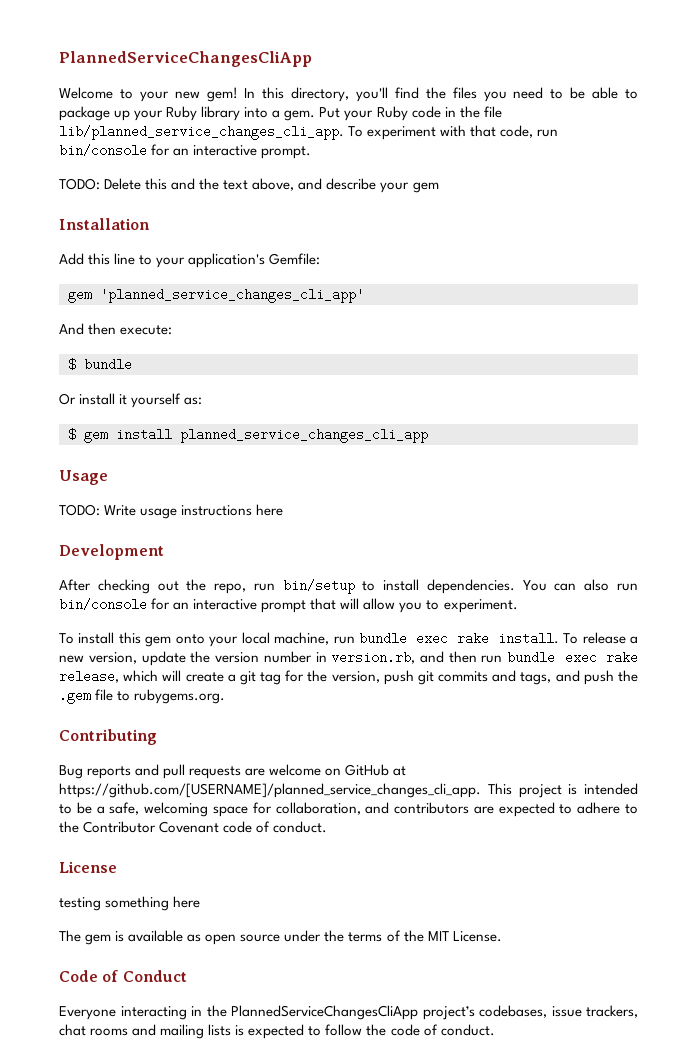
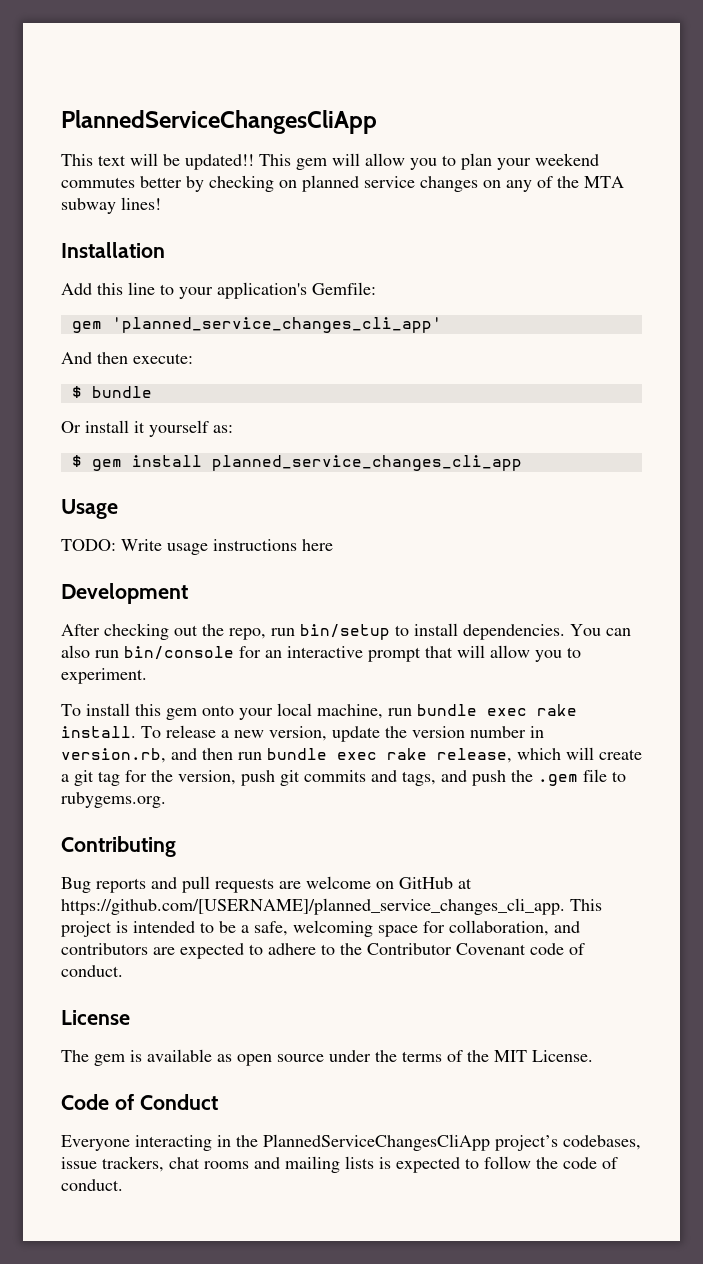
[59,87,638,102] [59,106,502,121] [59,125,559,140] [59,144,312,159] [59,178,439,193] Welcome to your new gem! In this directory, you'll find the files you need to be able to package up your Ruby library into a gem. Put your Ruby code in the file lib/planned_service_changes_cli_app. To experiment with that code, run bin/console for an interactive prompt. // TODO: Delete this and the text above, and describe your gem -> [61,153,599,170] [61,175,624,192] [61,197,161,214] This text will be updated!! This gem will allow you to plan your weekend commutes better by checking on planned service changes on any of the MTA subway lines!
[59,896,201,911] // testing something here -> (130, 1017) none

